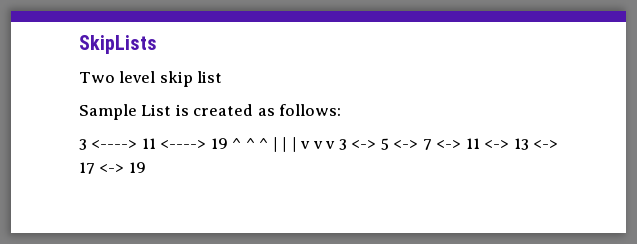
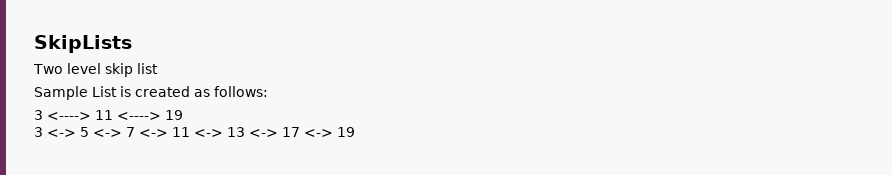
[232,137,336,152] ^ ^ ^ | | | v v v -> (183, 115) //

